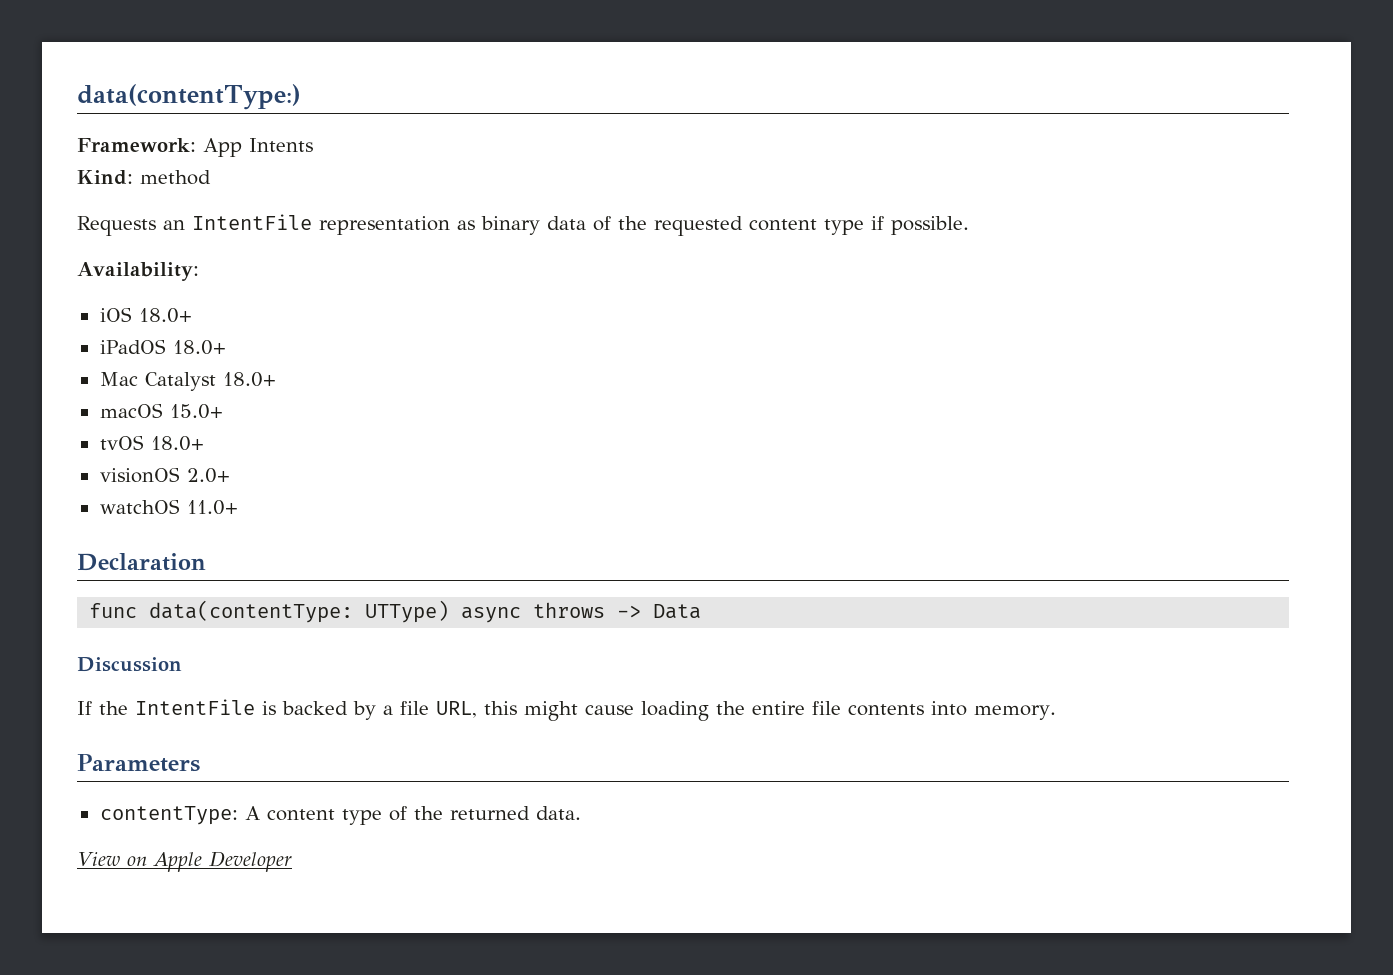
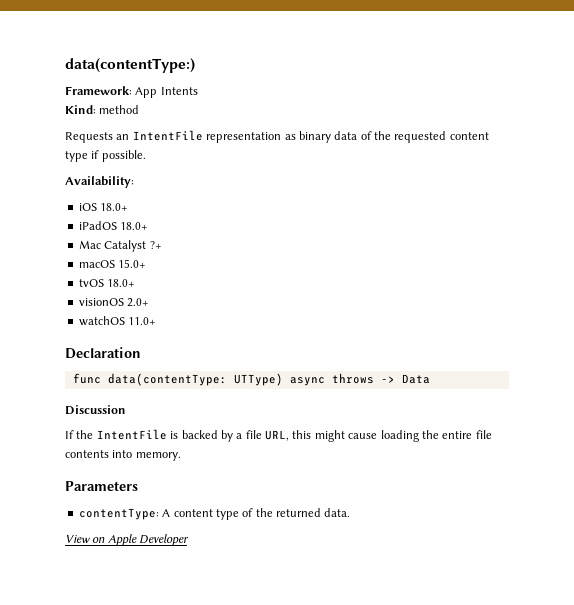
[222,372,276,387] 18.0+ -> [149,241,162,249] ?+

